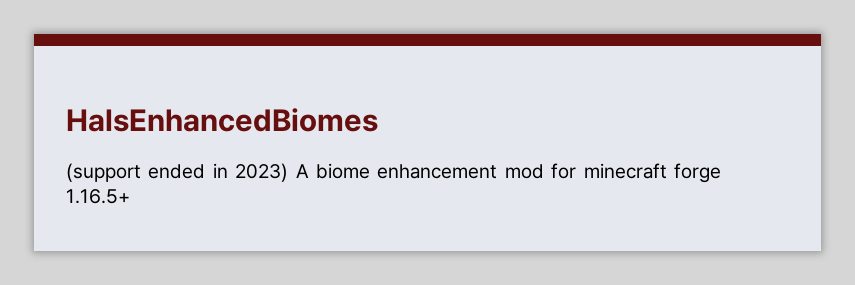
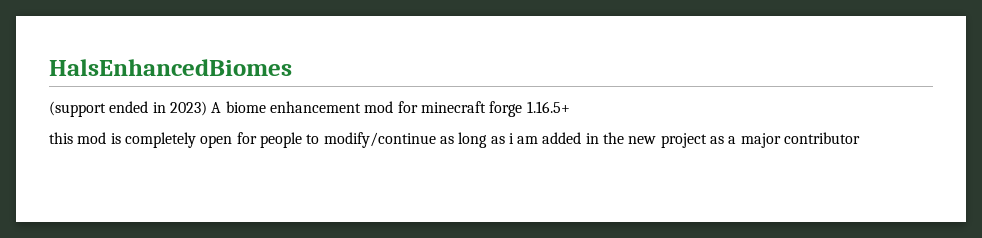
(130, 196) none -> [49,132,861,148] // this mod is completely open for people to modify/continue as long as i am added in the new project as a major contributor

